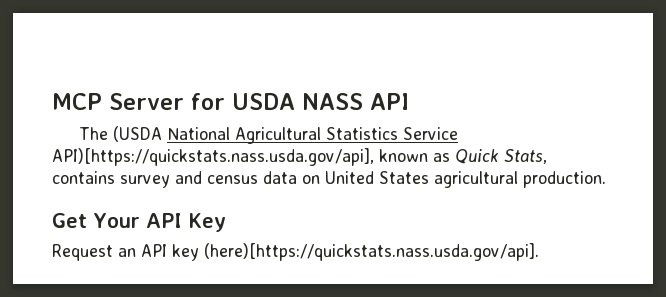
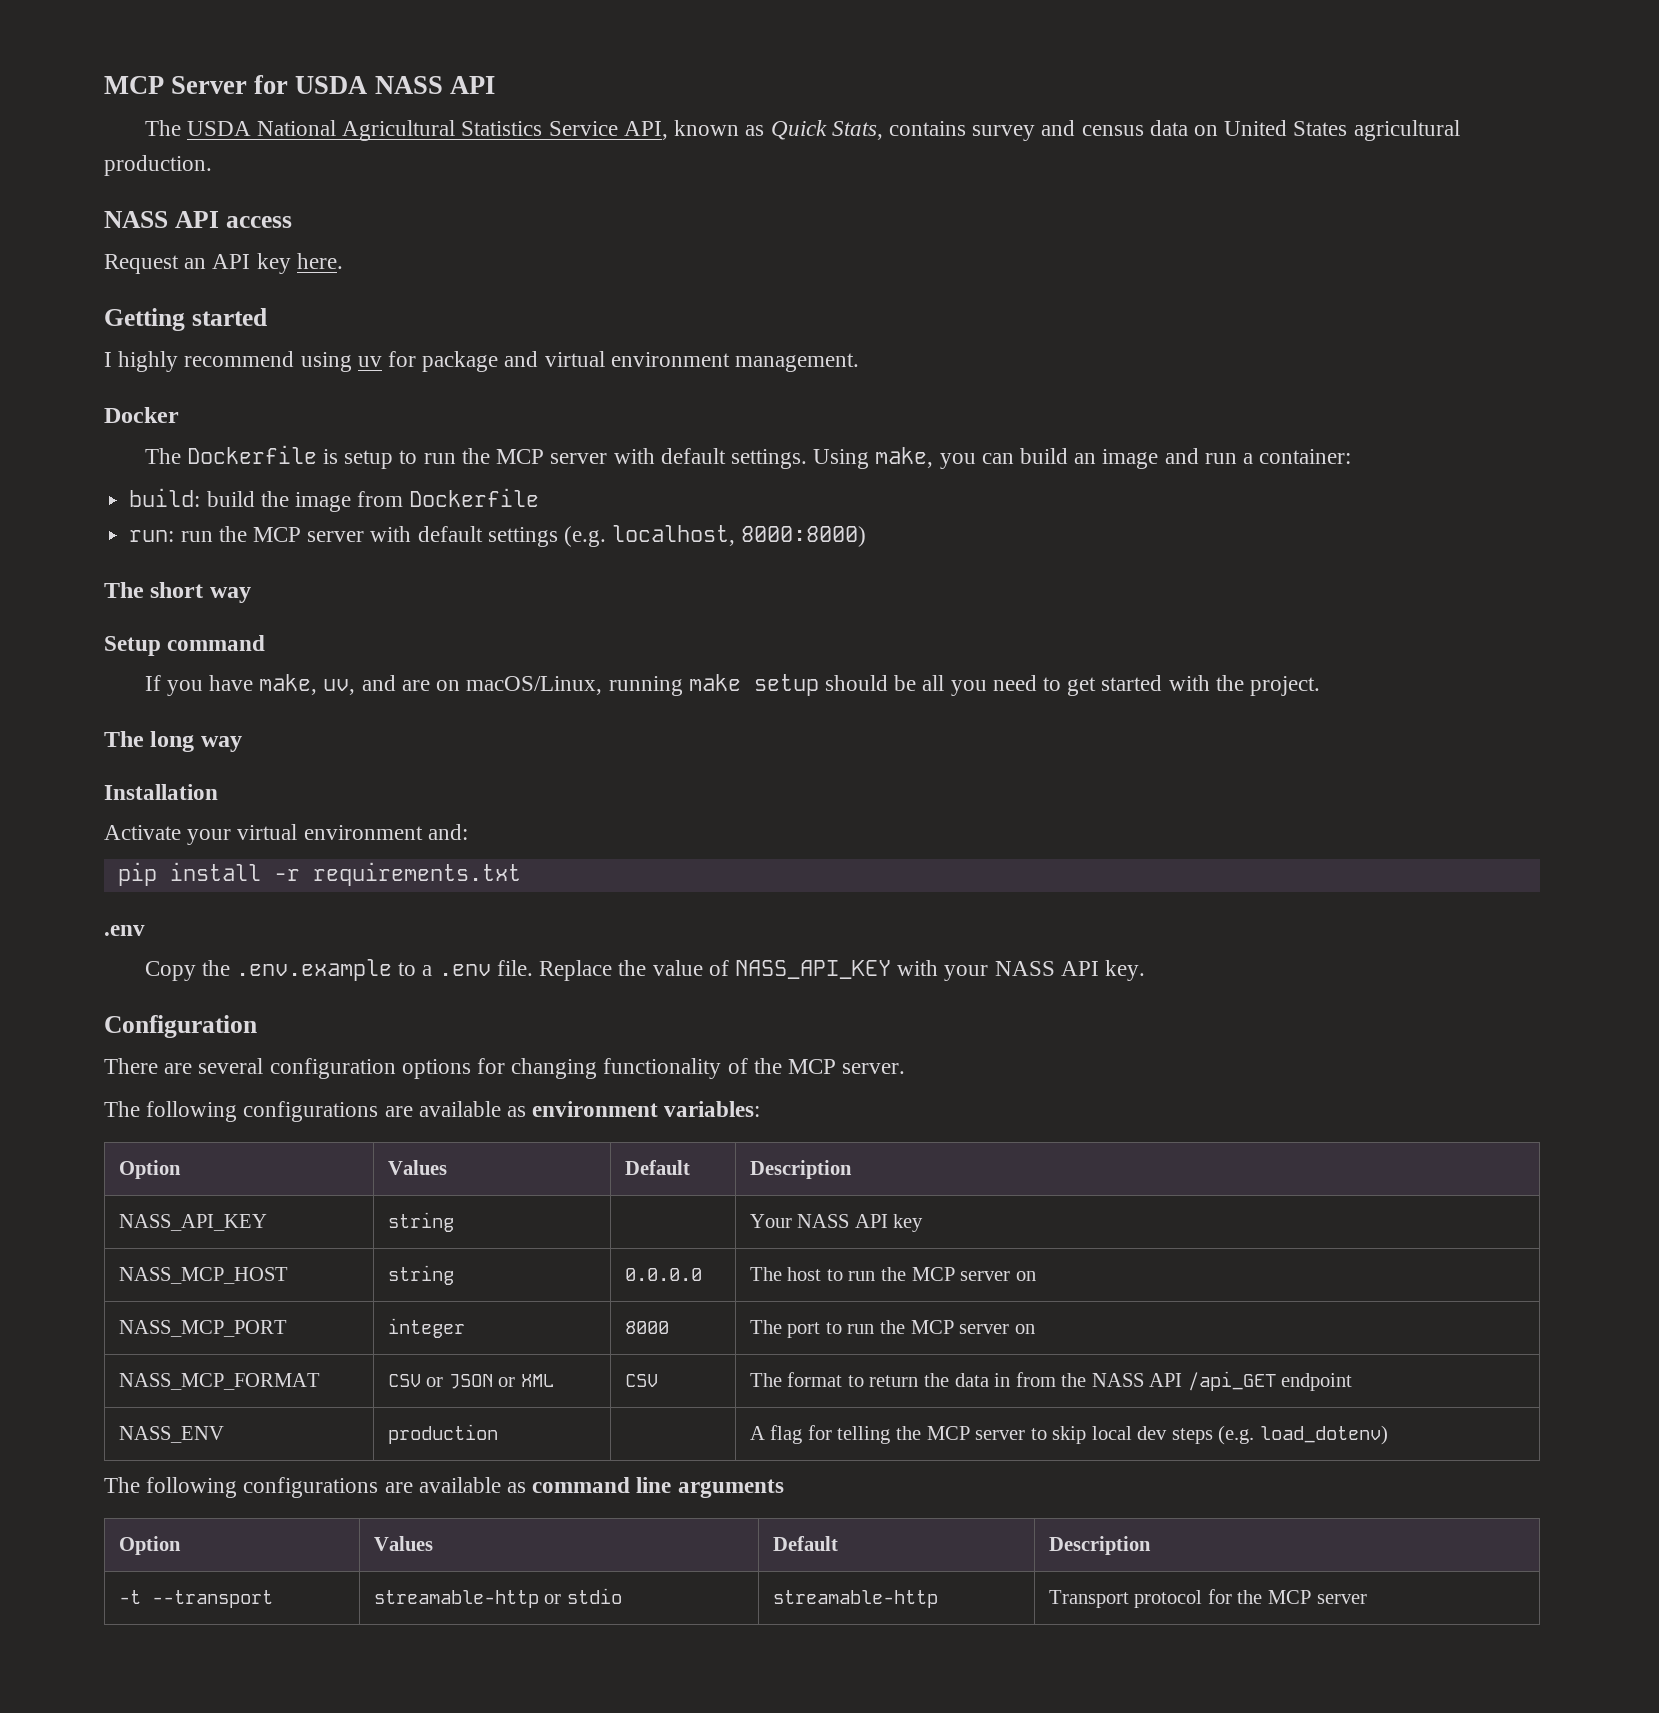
[112,126,162,142] (USDA -> [186,121,251,136] USDA
[52,148,374,166] API)[https://quickstats.nass.usda.gov/api], -> [623,121,668,140] API,
[52,213,226,232] Get Your API Key -> [104,211,292,228] NASS API access
[204,243,539,261] (here)[https://quickstats.nass.usda.gov/api]. -> [296,253,343,269] [104,308,267,331] [104,351,860,372] [104,407,179,423] [144,445,1352,469] [129,488,540,512] [129,525,867,547] [104,582,251,603] [104,635,266,656] [144,674,1321,696] [104,731,242,752] [104,784,218,800] [104,824,468,845] [117,862,521,886] [104,925,145,936] [144,959,1145,981] [104,1015,257,1038] [104,1058,906,1079] [104,1101,761,1122] [118,1160,181,1179] [387,1160,447,1175] [624,1160,690,1175] [749,1160,852,1179] [118,1214,267,1231] [387,1212,454,1232] [749,1214,924,1232] [118,1267,288,1284] [387,1265,454,1285] [624,1268,702,1281] [749,1267,1036,1281] [118,1320,287,1337] [387,1318,465,1338] [624,1321,669,1334] [749,1320,1035,1338] [118,1373,320,1390] [387,1374,554,1389] [624,1374,658,1387] [749,1371,1353,1391] [118,1426,224,1443] [387,1424,498,1444] [749,1425,1388,1445] [104,1477,784,1498] [118,1536,181,1555] [373,1536,433,1551] [772,1536,838,1551] [1048,1536,1151,1555] [118,1590,273,1608] [373,1588,622,1608] [772,1590,938,1608] [1048,1589,1367,1608] here. // Getting started // I highly recommend using uv for package and virtual environment management. // Docker // The Dockerfile is setup to run the MCP server with default settings. Using make, you can build an image and run a container: // build: build the image from Dockerfile // run: run the MCP server with default settings (e.g. localhost, 8000:8000) // The short way // Setup command // If you have make, uv, and are on macOS/Linux, running make setup should be all you need to get started with the project. // The long way // Installation // Activate your virtual environment and: // pip install -r requirements.txt // .env // Copy the .env.example to a .env file. Replace the value of NASS_API_KEY with your NASS API key. // Configuration // There are several configuration options for changing functionality of the MCP server. // The following configurations are available as environment variables: // Option | Values | Default | Description // NASS_API_KEY | string | | Your NASS API key // NASS_MCP_HOST | string | 0.0.0.0 | The host to run the MCP server on // NASS_MCP_PORT | integer | 8000 | The port to run the MCP server on // NASS_MCP_FORMAT | CSV or JSON or XML | CSV | The format to return the data in from the NASS API /api_GET endpoint // NASS_ENV | production | | A flag for telling the MCP server to skip local dev steps (e.g. load_dotenv) // The following configurations are available as command line arguments // Option | Values | Default | Description // -t --transport | streamable-http or stdio | streamable-http | Transport protocol for the MCP server

